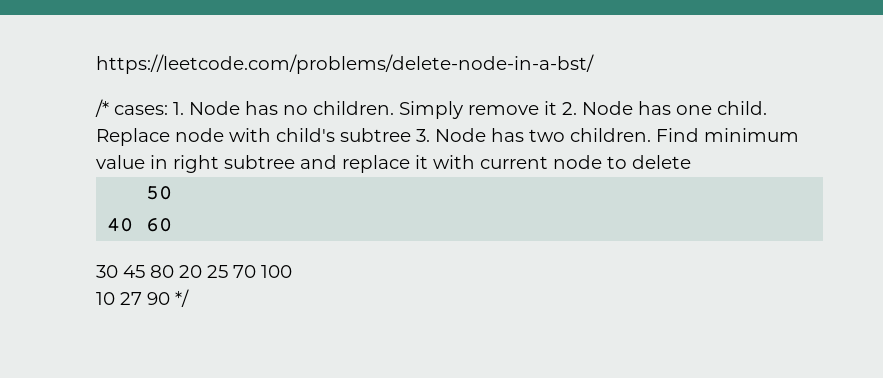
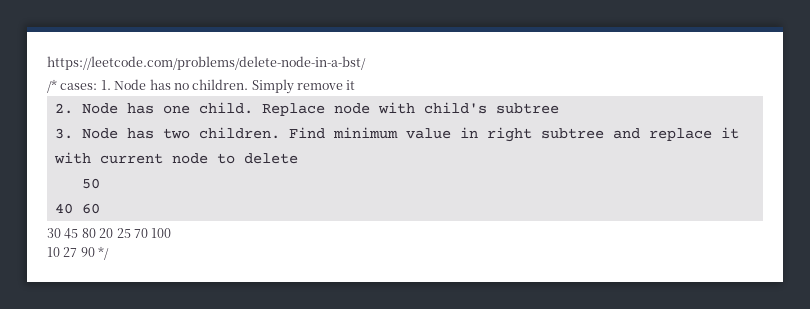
(557, 108) none -> (356, 85) //
(411, 135) none -> (559, 108) //

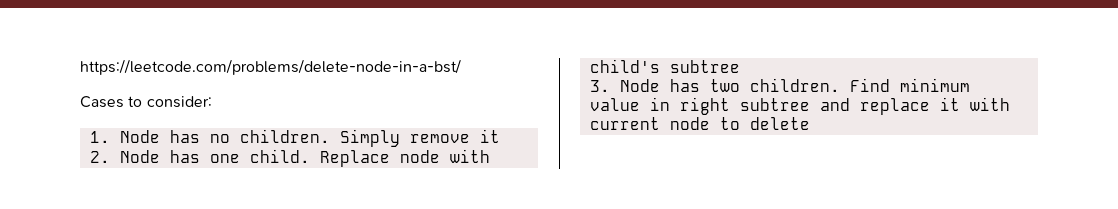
[47,79,98,93] /* cases: -> [80,96,212,108] Cases to consider: //
[81,178,100,189] [54,203,100,214] [47,228,172,239] [47,246,110,260] // 50 // 40 60 // 30 45 80 20 25 70 100 // 10 27 90 */ -> (810, 123) none

